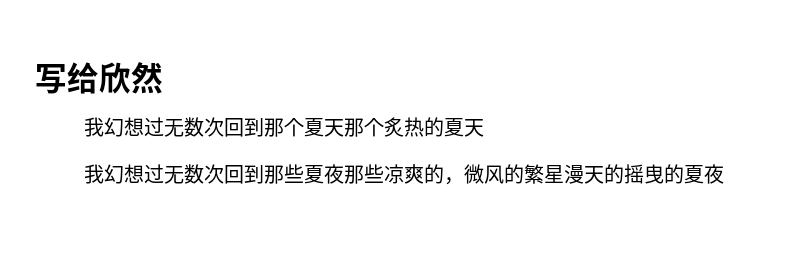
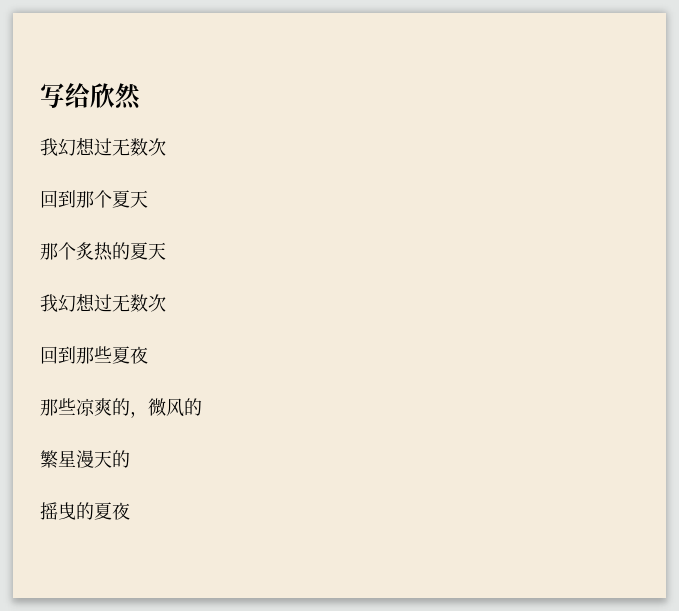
(224, 127) none -> (166, 147) //
(344, 128) none -> (148, 199) //
(224, 174) none -> (166, 303) //
(344, 174) none -> (148, 355) //
(524, 174) none -> (202, 407) //
(624, 174) none -> (130, 459) //

